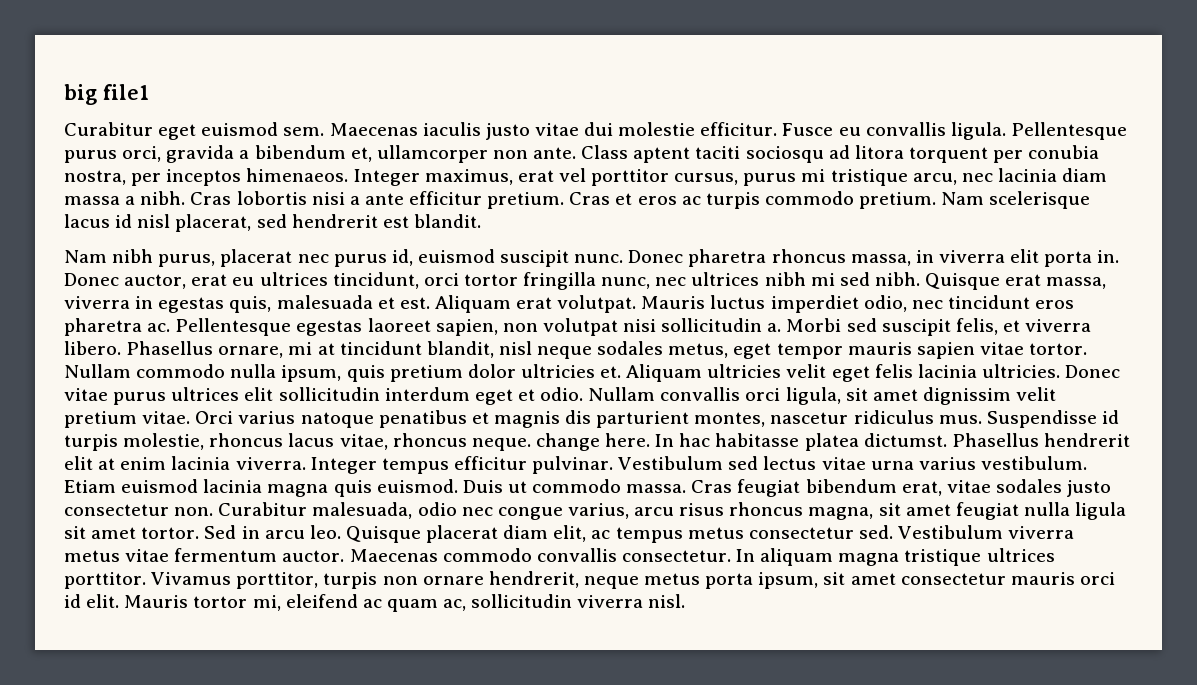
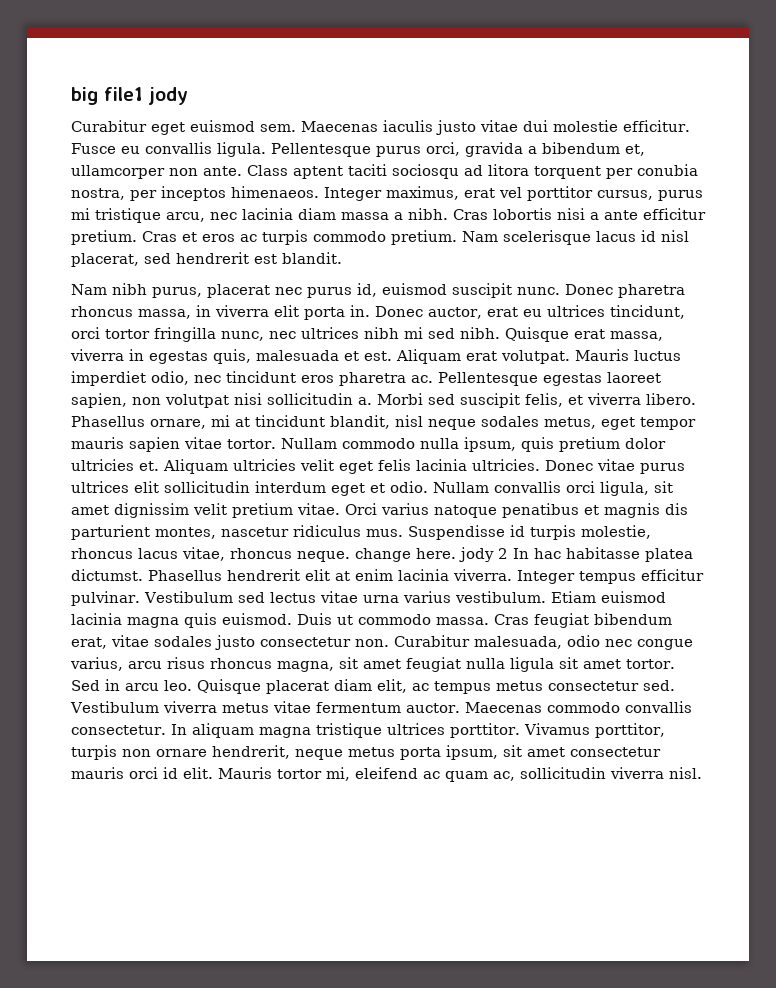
(149, 92) none -> [149,87,188,105] jody
(651, 440) none -> [459,547,508,562] jody 2

